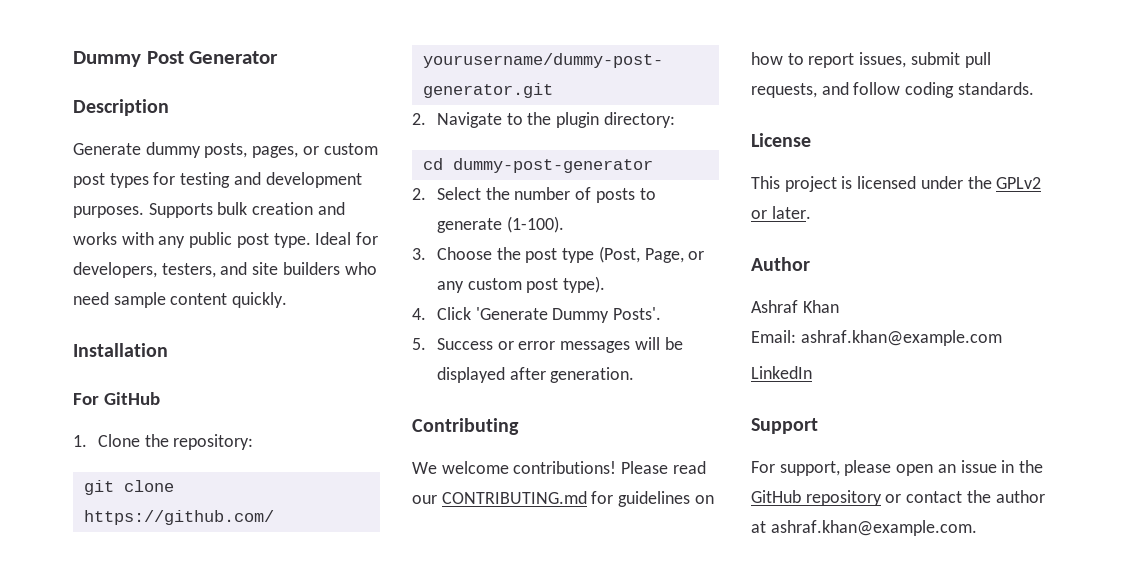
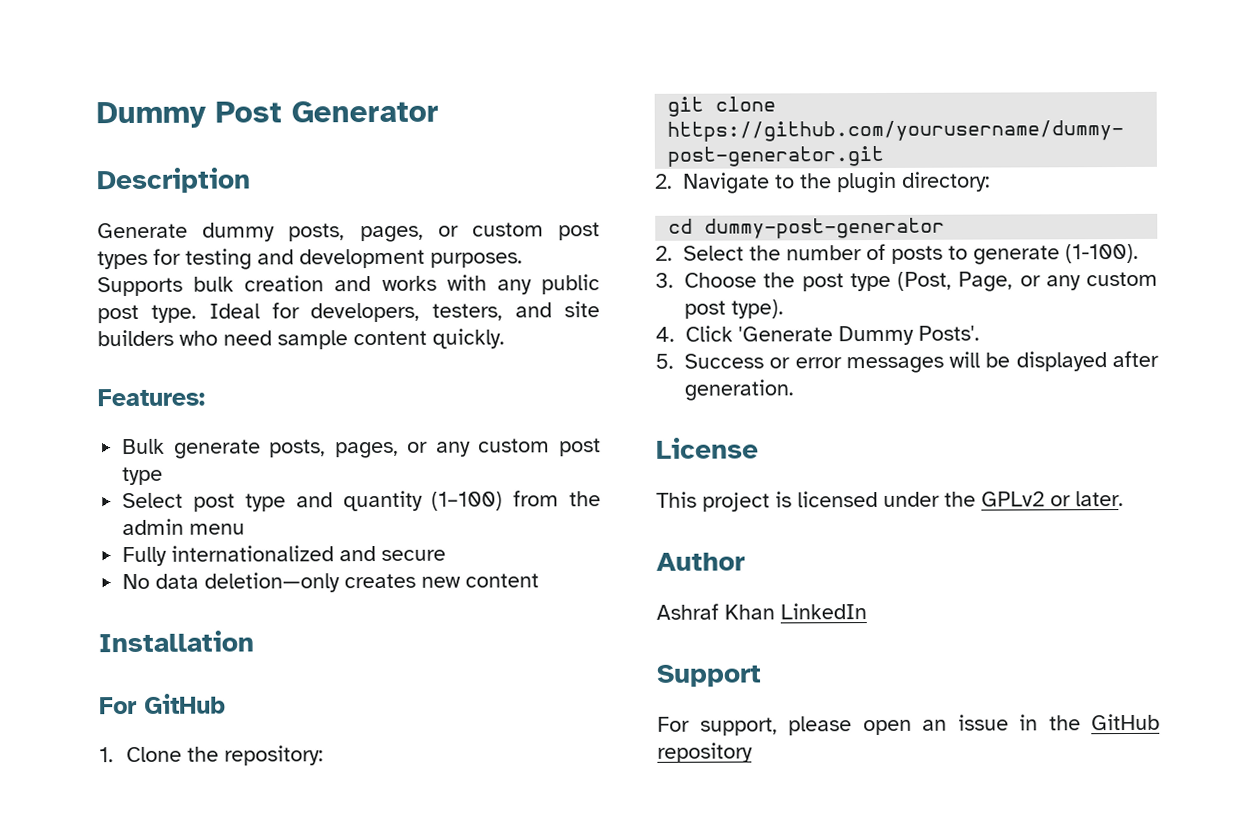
(288, 300) none -> [97,388,205,407] [122,438,601,459] [122,466,164,486] [122,490,601,512] [122,518,246,536] [122,545,447,567] [122,572,540,593] // Features: // Bulk generate posts, pages, or any custom post type // Select post type and quantity (1–100) from the admin menu // Fully internationalized and secure // No data deletion—only creates new content
[412,418,519,435] [412,461,706,474] [412,491,714,507] [751,52,991,68] [751,82,1034,98] // Contributing // We welcome contributions! Please read our CONTRIBUTING.md for guidelines on how to report issues, submit pull requests, and follow coding standards. -> (794, 390) none
[751,330,1002,346] // Email: ashraf.khan@example.com // -> (775, 612) none
[885,490,1045,503] [751,520,977,536] or contact the author at ashraf.khan@example.com. -> (753, 752) none

